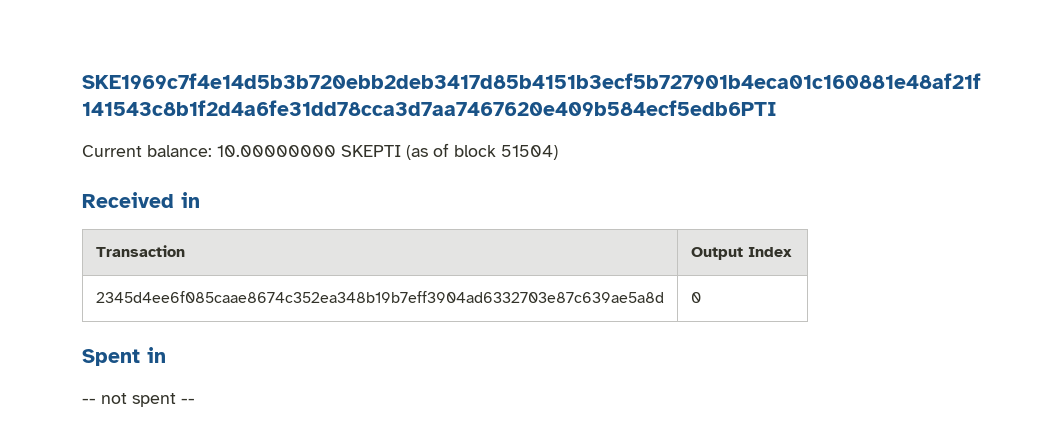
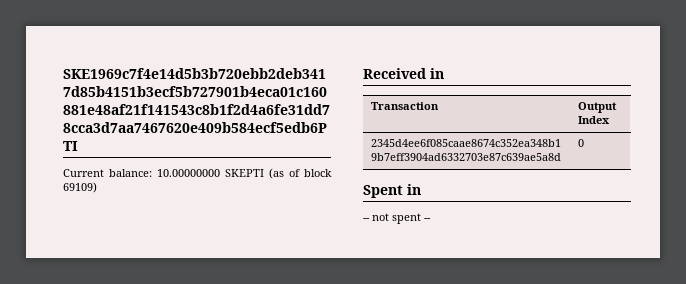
[501,145,558,160] 51504) -> [63,182,97,193] 69109)

